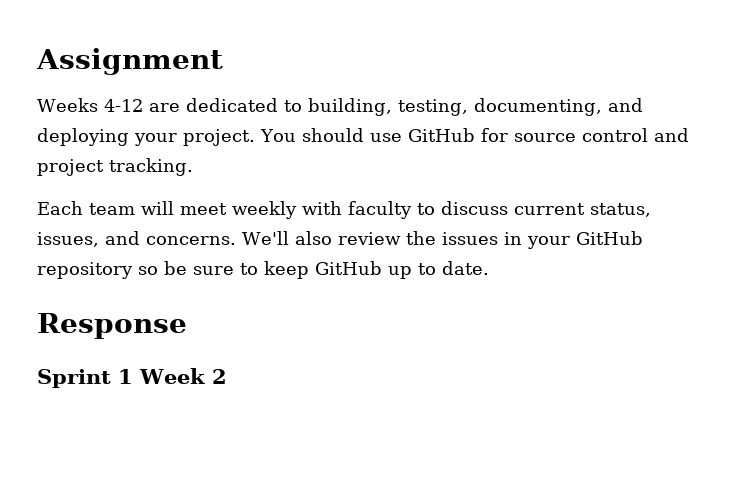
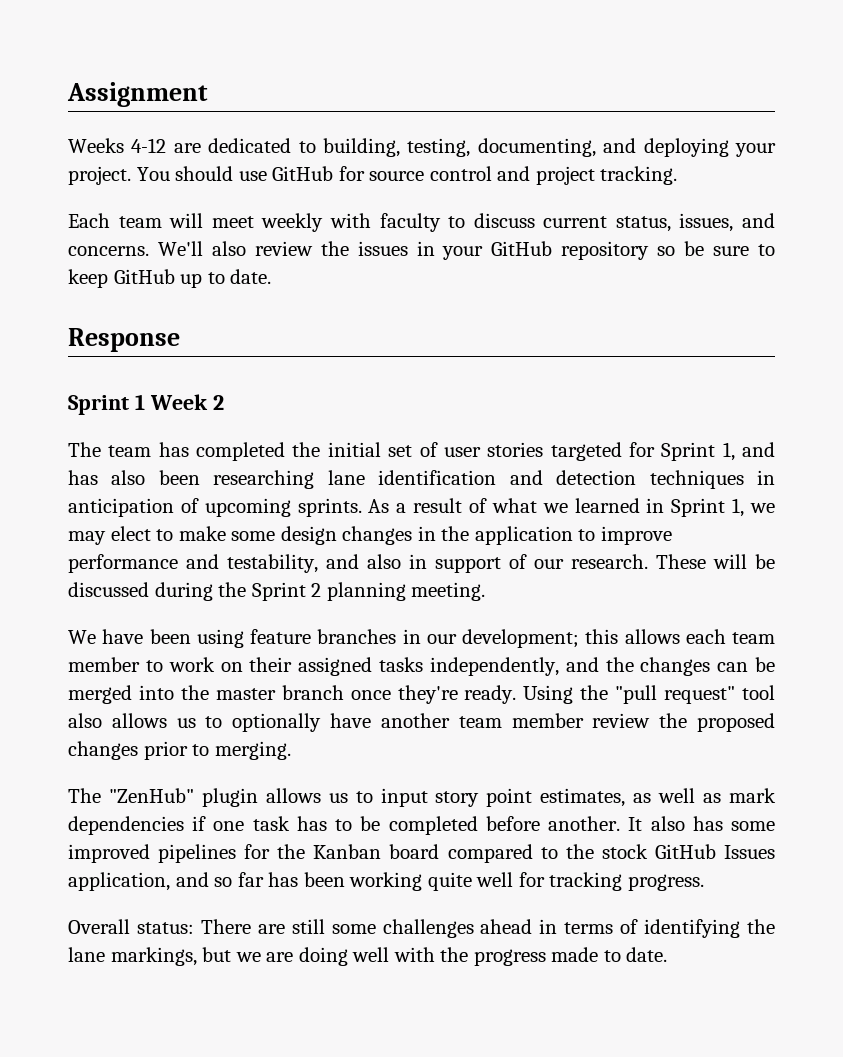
(227, 376) none -> [68,442,775,461] [68,470,776,489] [68,498,775,517] [68,526,672,545] [68,554,775,573] [68,582,486,601] [68,629,775,648] [68,657,776,676] [68,685,775,704] [68,713,776,732] [68,741,291,760] [68,788,776,807] [68,816,776,835] [68,844,775,863] [68,872,704,891] [68,919,775,938] [68,947,668,966] // The team has completed the initial set of user stories targeted for Sprint 1, and has also been researching lane identification and detection techniques in anticipation of upcoming sprints. As a result of what we learned in Sprint 1, we may elect to make some design changes in the application to improve performance and testability, and also in support of our research. These will be discussed during the Sprint 2 planning meeting. // We have been using feature branches in our development; this allows each team member to work on their assigned tasks independently, and the changes can be merged into the master branch once they're ready. Using the "pull request" tool also allows us to optionally have another team member review the proposed changes prior to merging. // The "ZenHub" plugin allows us to input story point estimates, as well as mark dependencies if one task has to be completed before another. It also has some improved pipelines for the Kanban board compared to the stock GitHub Issues application, and so far has been working quite well for tracking progress. // Overall status: There are still some challenges ahead in terms of identifying the lane markings, but we are doing well with the progress made to date.

